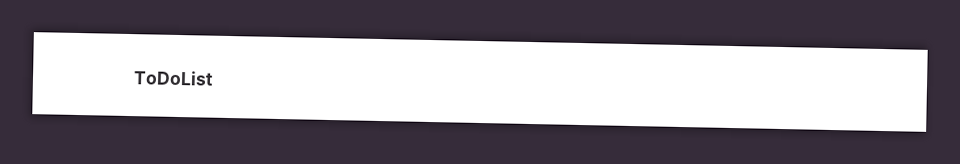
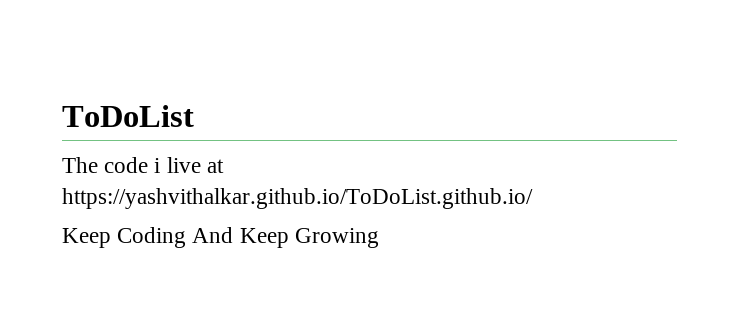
(214, 78) none -> [62,157,224,173] [62,188,533,209] [62,227,379,248] // The code i live at https://yashvithalkar.github.io/ToDoList.github.io/ // Keep Coding And Keep Growing

